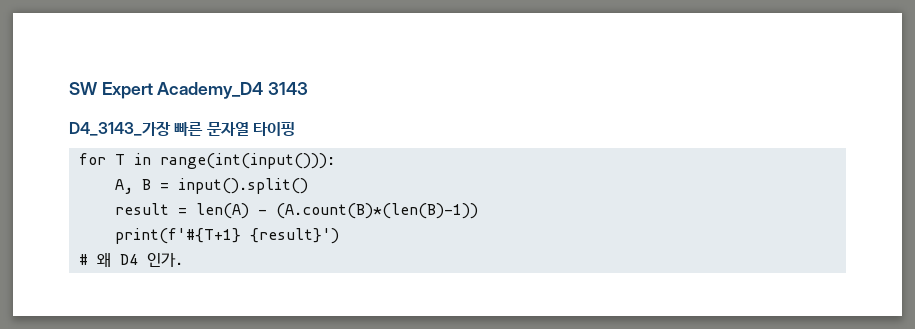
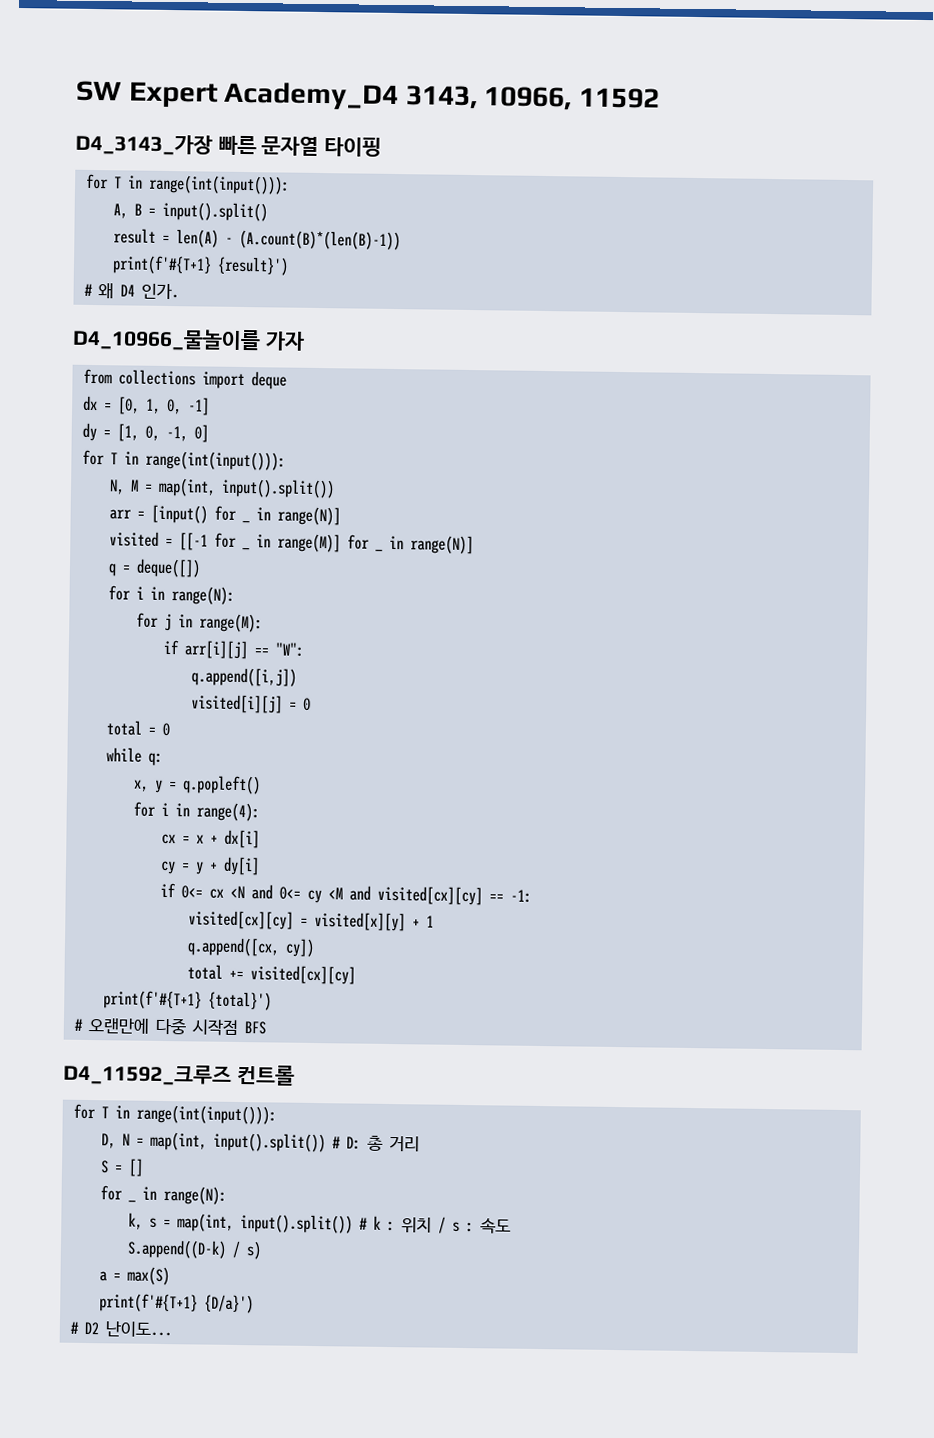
[268,82,309,95] 3143 -> [405,85,660,111] 3143, 10966, 11592
(184, 260) none -> [72,327,305,352] [82,368,287,390] [82,395,210,416] [81,422,209,443] [81,449,286,471] [108,477,335,499] [108,504,341,526] [108,531,474,555] [107,558,201,578] [107,585,235,605] [135,612,263,633] [162,639,304,660] [190,667,297,687] [190,694,311,714] [105,720,170,737] [105,747,163,766] [133,775,261,795] [132,801,260,822] [160,829,260,849] [159,856,260,876] [159,882,532,906] [187,910,434,932] [186,937,315,957] [186,964,356,985] [102,990,272,1011] [73,1017,266,1036] [63,1063,295,1086] [72,1103,277,1125] [100,1131,420,1153] [99,1158,144,1177] [99,1185,227,1205] [127,1212,511,1234] [126,1239,262,1260] [98,1266,170,1286] [98,1293,254,1314] [69,1321,172,1338] // D4_10966_물놀이를 가자 // from collections import deque // dx = [0, 1, 0, -1] // dy = [1, 0, -1, 0] // for T in range(int(input())): // N, M = map(int, input().split()) // arr = [input() for _ in range(N)] // visited = [[-1 for _ in range(M)] for _ in range(N)] // q = deque([]) // for i in range(N): // for j in range(M): // if arr[i][j] == "W": // q.append([i,j]) // visited[i][j] = 0 // total = 0 // while q: // x, y = q.popleft() // for i in range(4): // cx = x + dx[i] // cy = y + dy[i] // if 0<= cx <N and 0<= cy <M and visited[cx][cy] == -1: // visited[cx][cy] = visited[x][y] + 1 // q.append([cx, cy]) // total += visited[cx][cy] // print(f'#{T+1} {total}') // # 오랜만에 다중 시작점 BFS // D4_11592_크루즈 컨트롤 // for T in range(int(input())): // D, N = map(int, input().split()) # D: 총 거리 // S = [] // for _ in range(N): // k, s = map(int, input().split()) # k : 위치 / s : 속도 // S.append((D-k) / s) // a = max(S) // print(f'#{T+1} {D/a}') // # D2 난이도...

